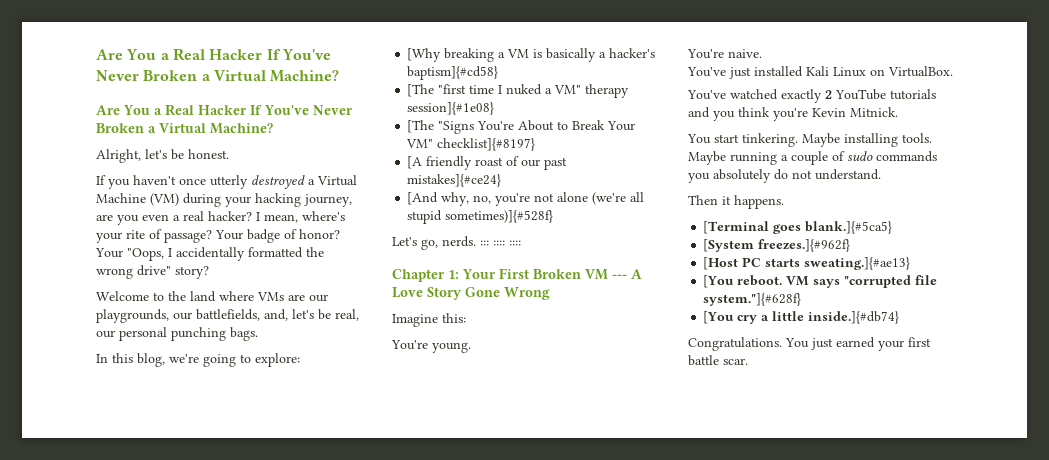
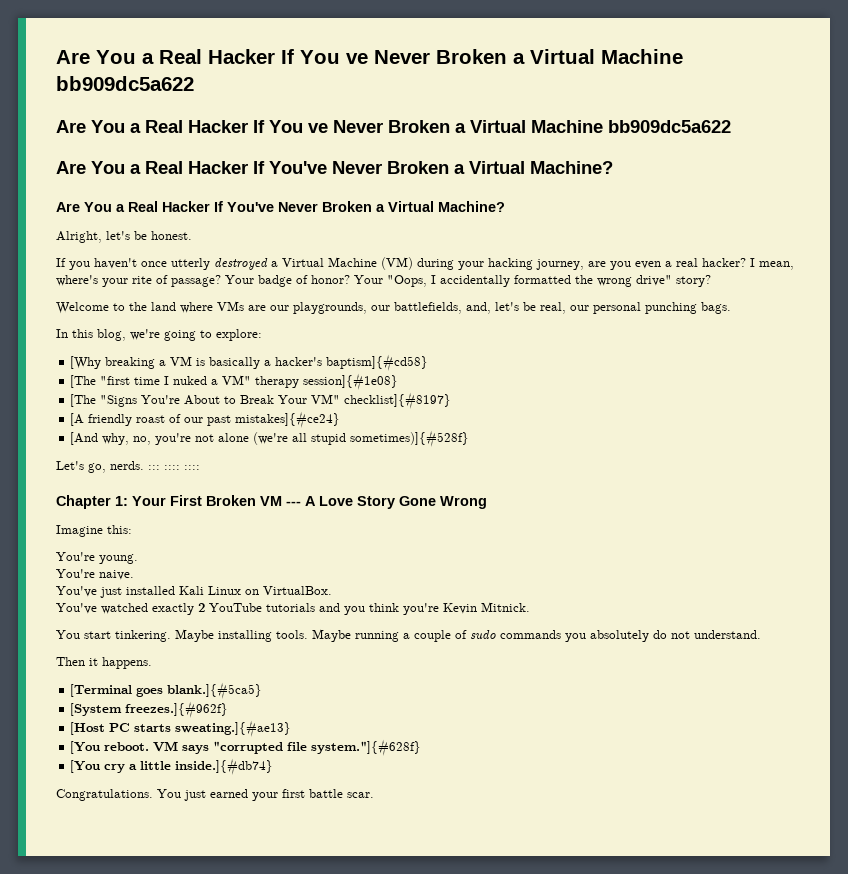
[96,48,281,61] Are You a Real Hacker If -> [56,49,683,64] [56,76,194,91] [56,120,731,133] [56,161,265,174] Are You a Real Hacker If You ve Never Broken a Virtual Machine bb909dc5a622 // Are You a Real Hacker If You ve Never Broken a Virtual Machine bb909dc5a622 // Are You a Real Hacker If

